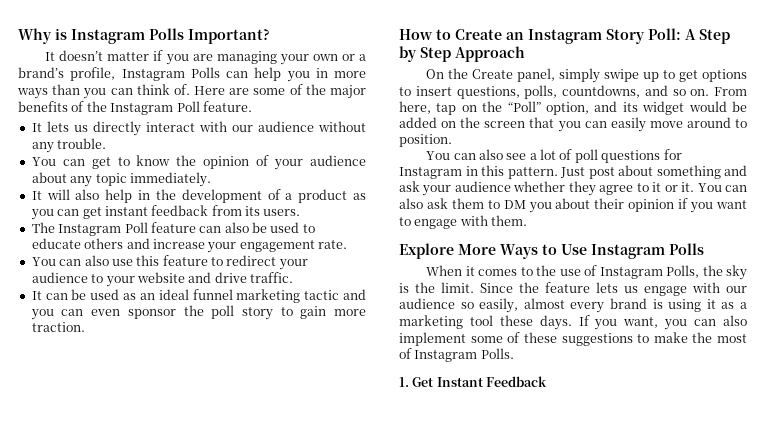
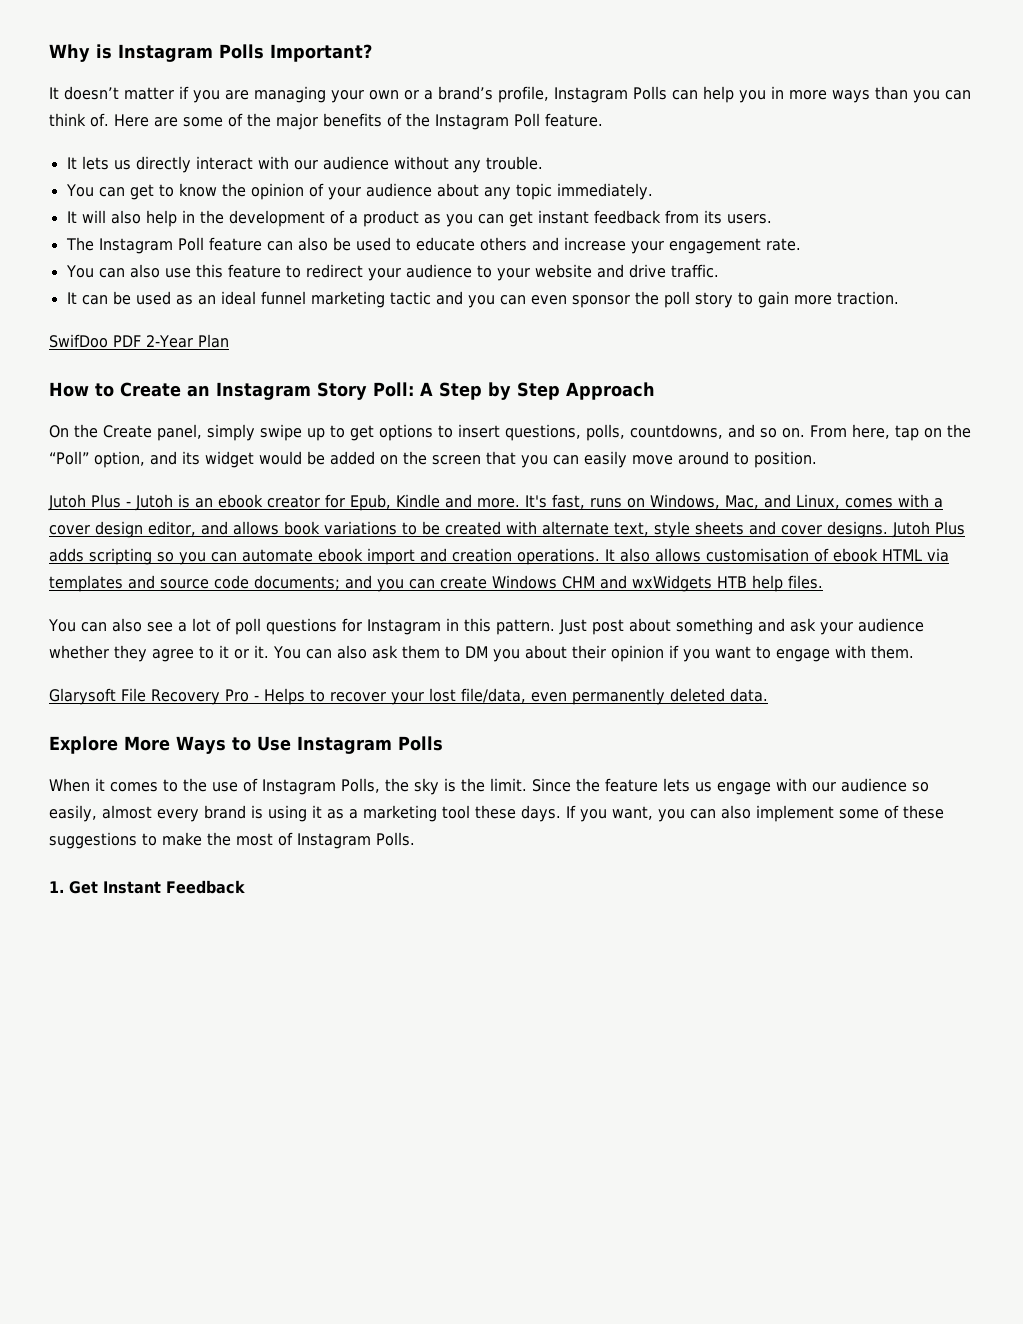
(85, 327) none -> [49,334,229,348] // SwifDoo PDF 2-Year Plan
(452, 140) none -> [48,494,943,511] [49,521,965,538] [49,548,949,565] [49,575,823,592] // Jutoh Plus - Jutoh is an ebook creator for Epub, Kindle and more. It's fast, runs on Windows, Mac, and Linux, comes with a cover design editor, and allows book variations to be created with alternate text, style sheets and cover designs. Jutoh Plus adds scripting so you can automate ebook import and creation operations. It also allows customisation of ebook HTML via templates and source code documents; and you can create Windows CHM and wxWidgets HTB help files.
(528, 220) none -> [49,688,768,705] // Glarysoft File Recovery Pro - Helps to recover your lost file/data, even permanently deleted data.

